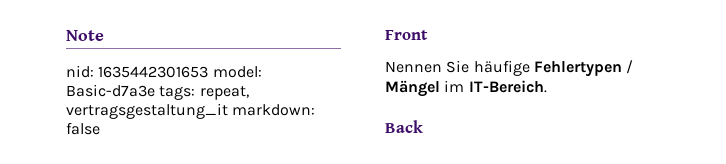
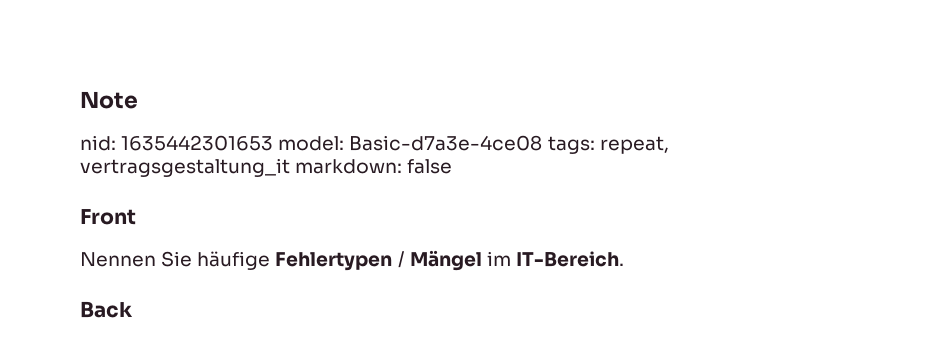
[66,84,155,97] Basic-d7a3e -> [349,135,543,151] Basic-d7a3e-4ce08

